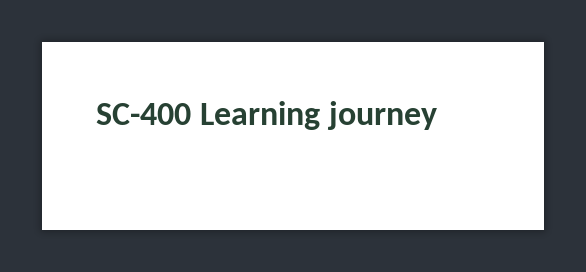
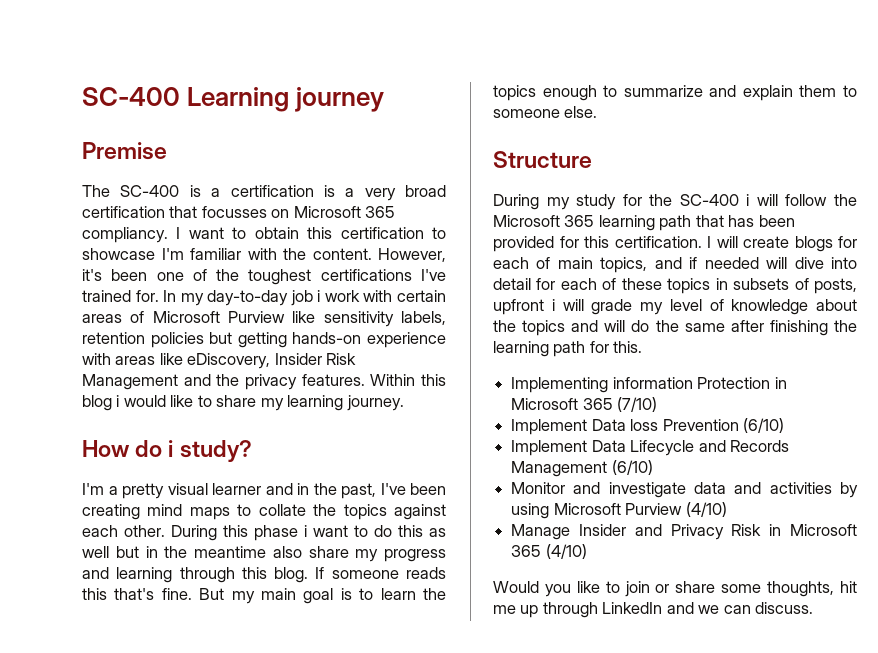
(438, 115) none -> [82,142,167,160] [82,185,446,201] [82,206,396,218] [82,227,446,243] [82,248,446,262] [82,269,446,285] [82,290,446,306] [82,311,446,327] [82,332,446,348] [82,353,357,369] [82,374,446,390] [82,395,404,411] [82,440,252,462] [82,483,446,499] [82,504,446,520] [82,525,446,541] [82,546,446,562] [82,567,446,583] [82,588,446,604] [493,85,857,101] [493,106,598,118] [493,151,592,168] [493,194,857,210] [493,215,795,231] [493,236,857,252] [493,257,858,273] [493,278,858,294] [493,299,857,315] [493,320,857,336] [493,341,643,357] [511,377,787,393] [511,397,658,412] [511,418,784,435] [511,440,789,456] [511,460,653,477] [511,482,858,498] [511,502,727,519] [511,524,857,540] [511,544,587,559] [493,581,857,597] [493,602,814,618] // Premise // The SC-400 is a certification is a very broad certification that focusses on Microsoft 365 compliancy. I want to obtain this certification to showcase I'm familiar with the content. However, it's been one of the toughest certifications I've trained for. In my day-to-day job i work with certain areas of Microsoft Purview like sensitivity labels, retention policies but getting hands-on experience with areas like eDiscovery, Insider Risk Management and the privacy features. Within this blog i would like to share my learning journey. // How do i study? // I'm a pretty visual learner and in the past, I've been creating mind maps to collate the topics against each other. During this phase i want to do this as well but in the meantime also share my progress and learning through this blog. If someone reads this that's fine. But my main goal is to learn the topics enough to summarize and explain them to someone else. // Structure // During my study for the SC-400 i will follow the Microsoft 365 learning path that has been provided for this certification. I will create blogs for each of main topics, and if needed will dive into detail for each of these topics in subsets of posts, upfront i will grade my level of knowledge about the topics and will do the same after finishing the learning path for this. // Implementing information Protection in Microsoft 365 (7/10) // Implement Data loss Prevention (6/10) // Implement Data Lifecycle and Records Management (6/10) // Monitor and investigate data and activities by using Microsoft Purview (4/10) // Manage Insider and Privacy Risk in Microsoft 365 (4/10) // Would you like to join or share some thoughts, hit me up through LinkedIn and we can discuss.

